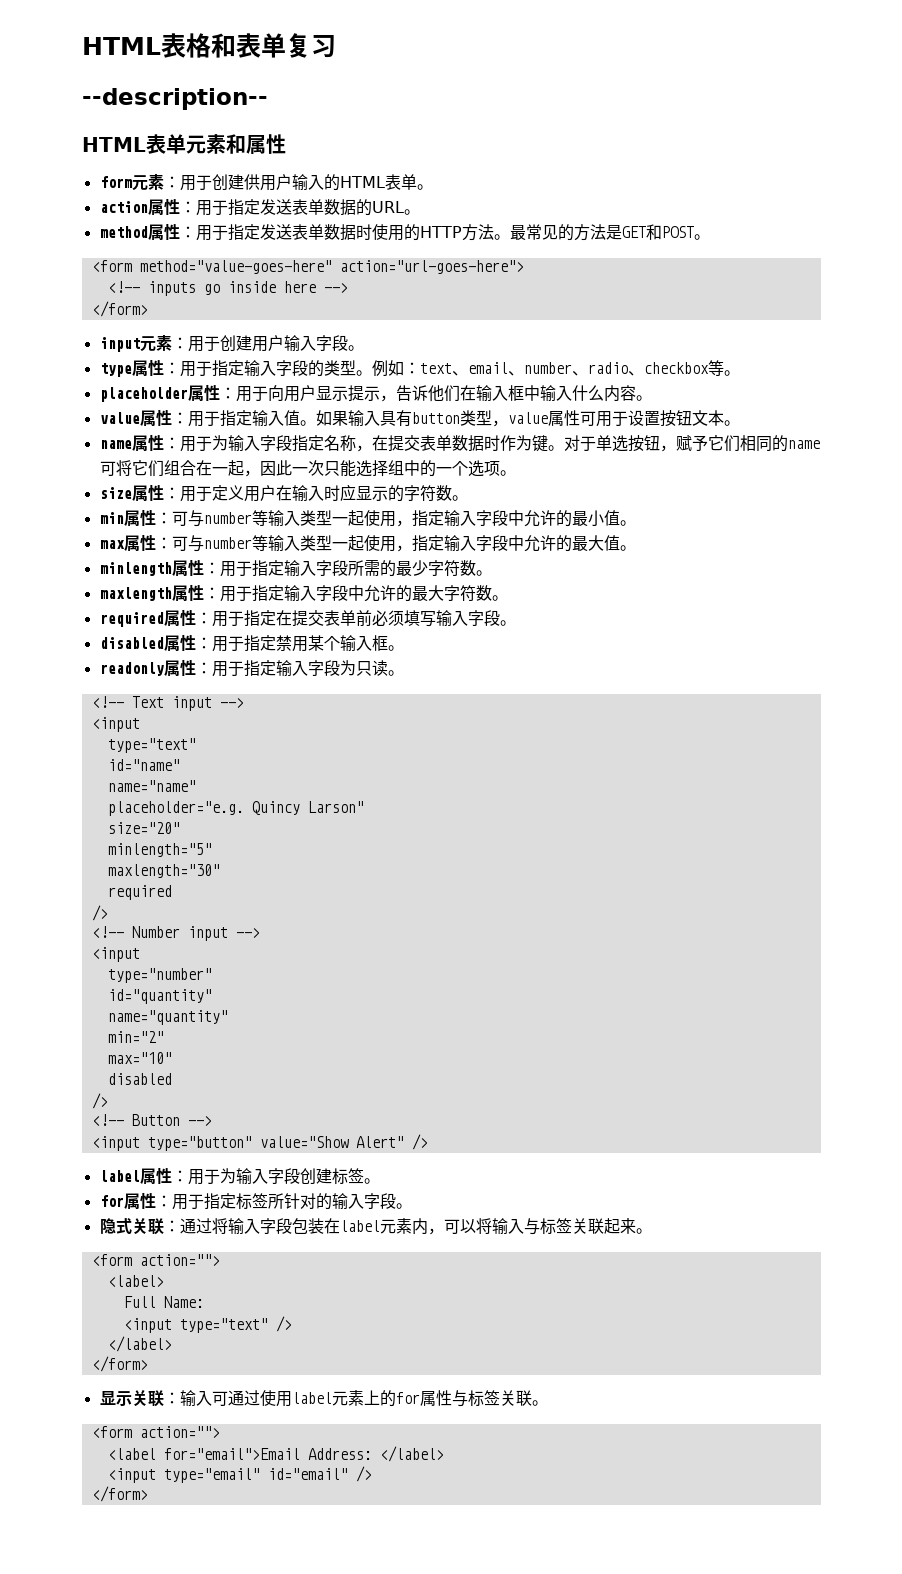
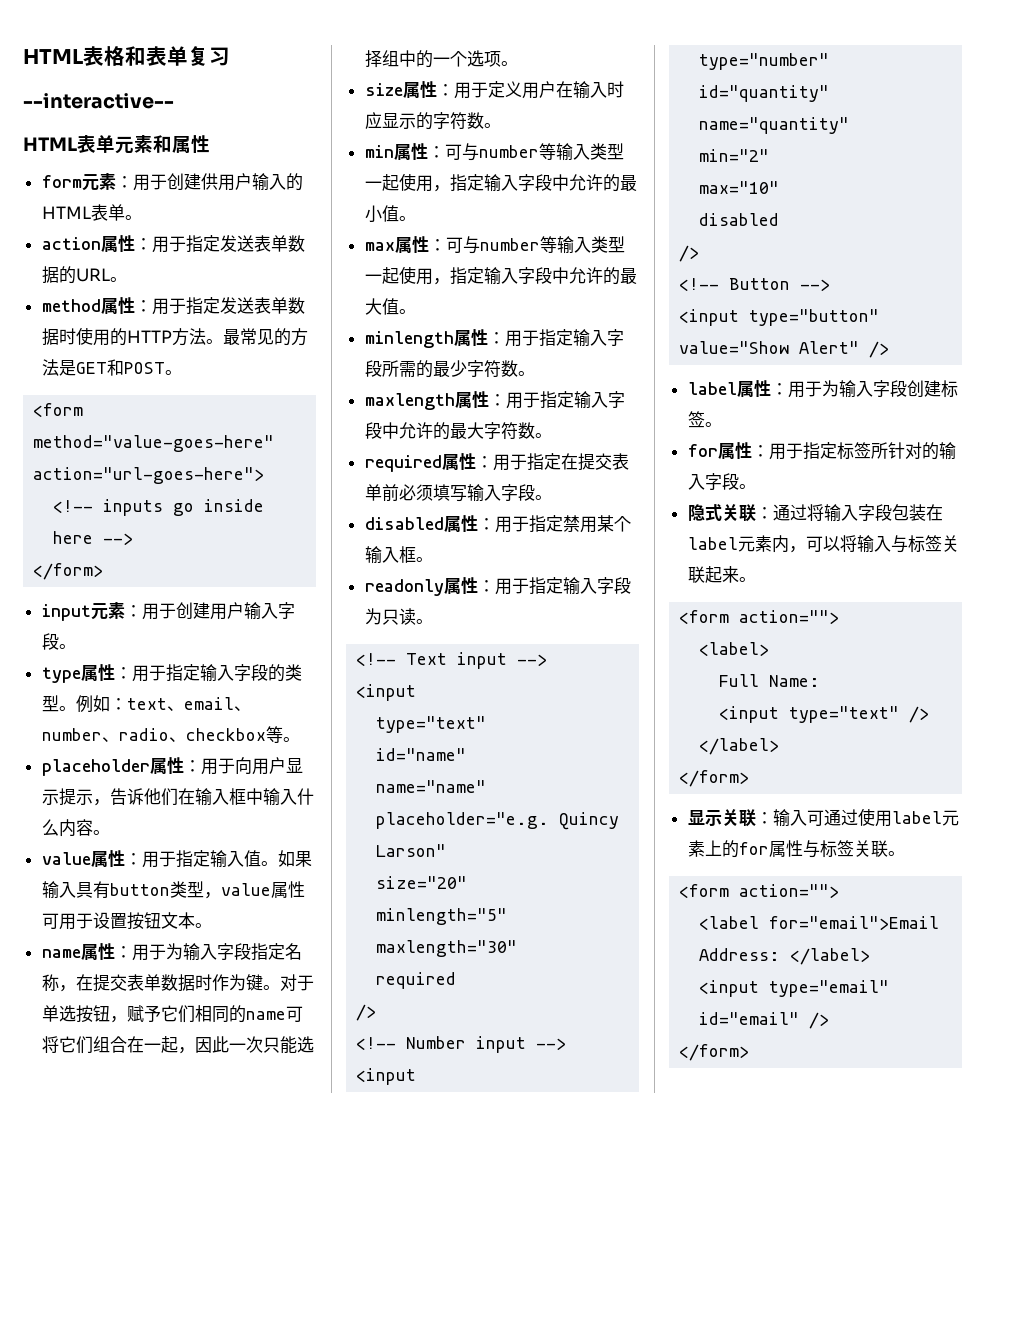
[82,88,268,110] --description-- -> [23,93,174,109] --interactive--

